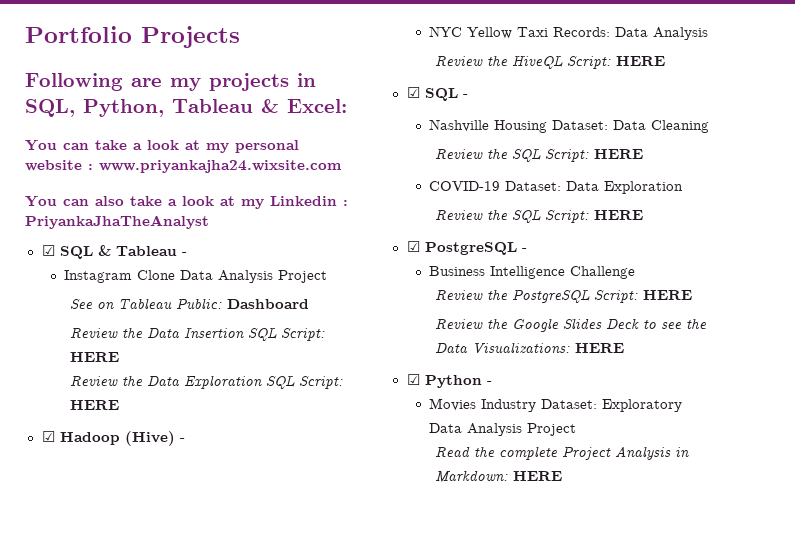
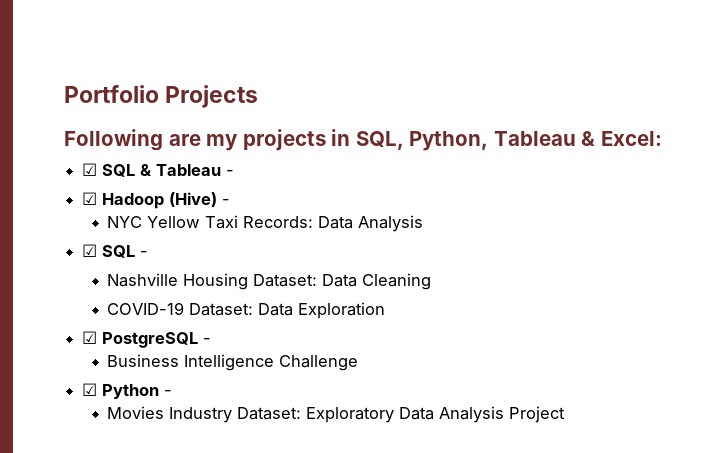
[25,140,299,153] [25,160,342,173] [25,196,348,209] [25,215,209,229] // You can take a look at my personal website : www.priyankajha24.wixsite.com // You can also take a look at my Linkedin : PriyankaJhaTheAnalyst -> (662, 138) none
[64,270,328,283] [70,298,310,310] [70,327,326,341] [70,352,120,362] [70,375,344,389] [70,400,120,410] // Instagram Clone Data Analysis Project // See on Tableau Public: Dashboard // Review the Data Insertion SQL Script: HERE // Review the Data Exploration SQL Script: HERE -> (235, 173) none
[435,55,666,69] // Review the HiveQL Script: HERE -> (424, 223) none
[435,148,644,162] // Review the SQL Script: HERE -> (432, 281) none
[435,209,644,223] // Review the SQL Script: HERE -> (386, 310) none
[435,289,693,303] [435,318,708,332] [435,342,625,354] // Review the PostgreSQL Script: HERE // Review the Google Slides Deck to see the Data Visualizations: HERE -> (359, 363) none
[435,446,690,460] [435,470,563,482] // Read the complete Project Analysis in Markdown: HERE -> (566, 414) none

